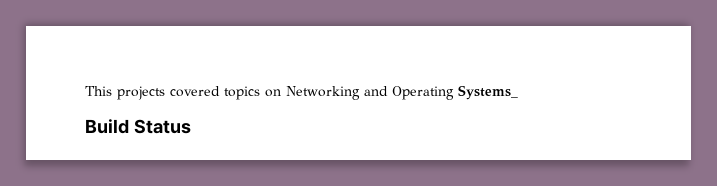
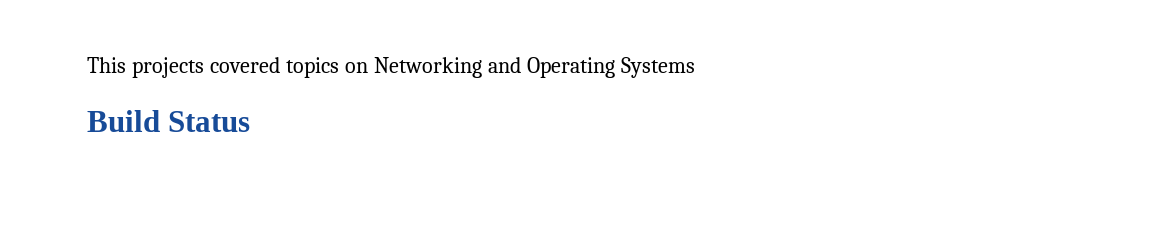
[458,85,518,100] Systems_ -> [620,57,695,78] Systems

